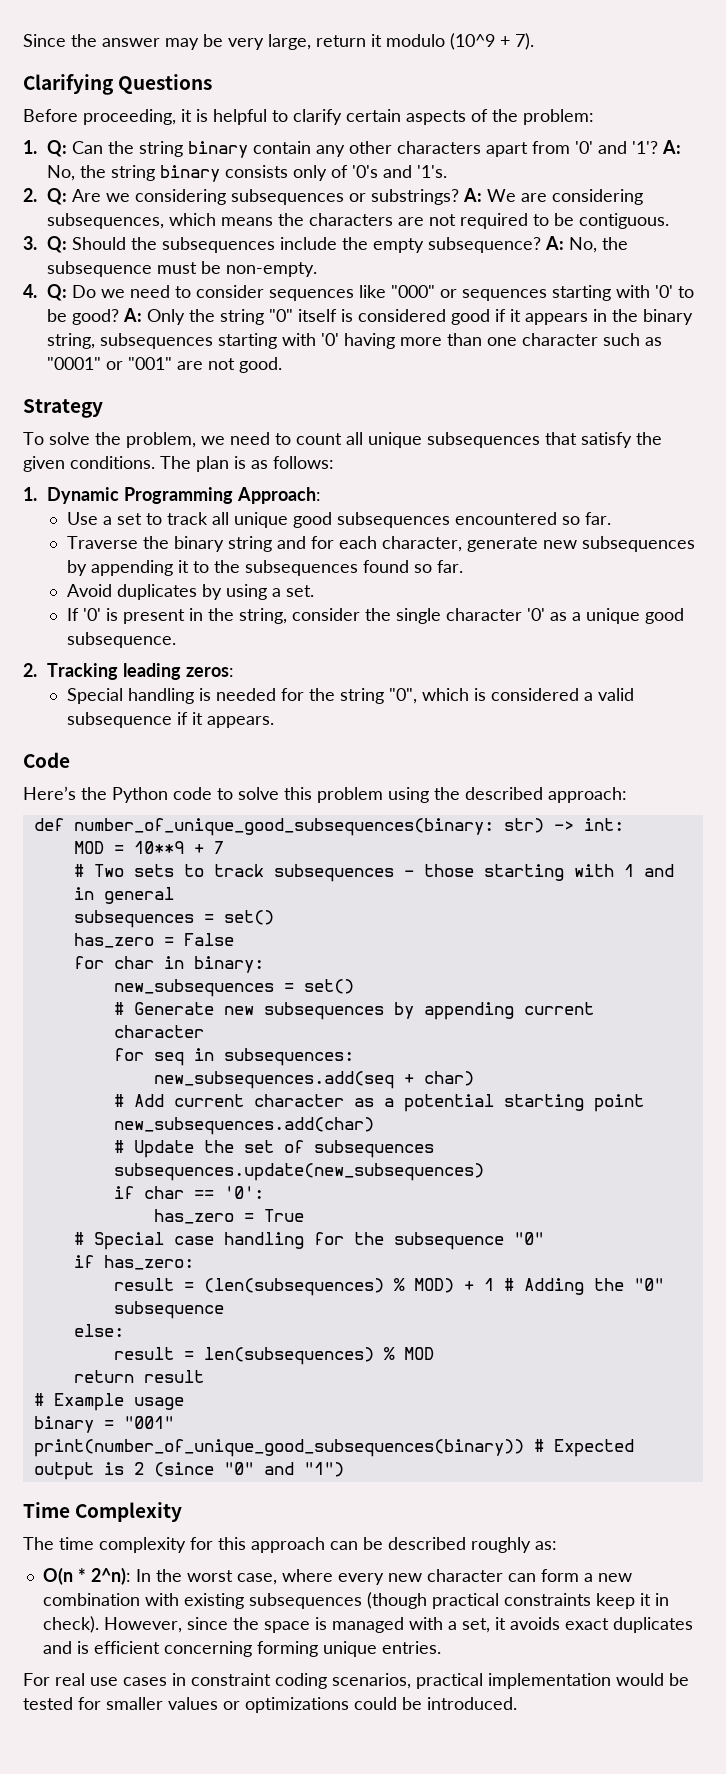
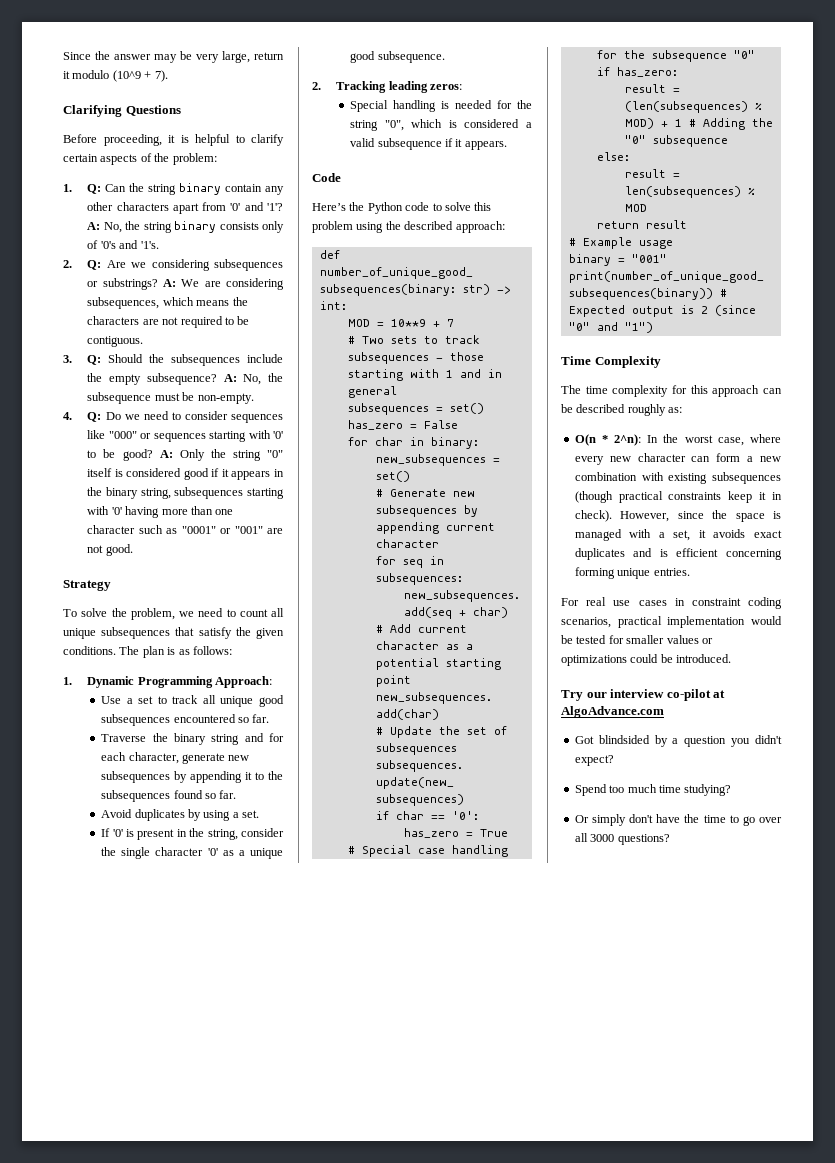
(517, 1703) none -> [561,689,726,701] [561,706,664,718] [574,735,782,747] [574,755,614,766] [574,784,732,796] [574,814,782,826] [574,833,670,845] // Try our interview co-pilot at AlgoAdvance.com // Got blindsided by a question you didn't expect? // Spend too much time studying? // Or simply don't have the time to go over all 3000 questions?

